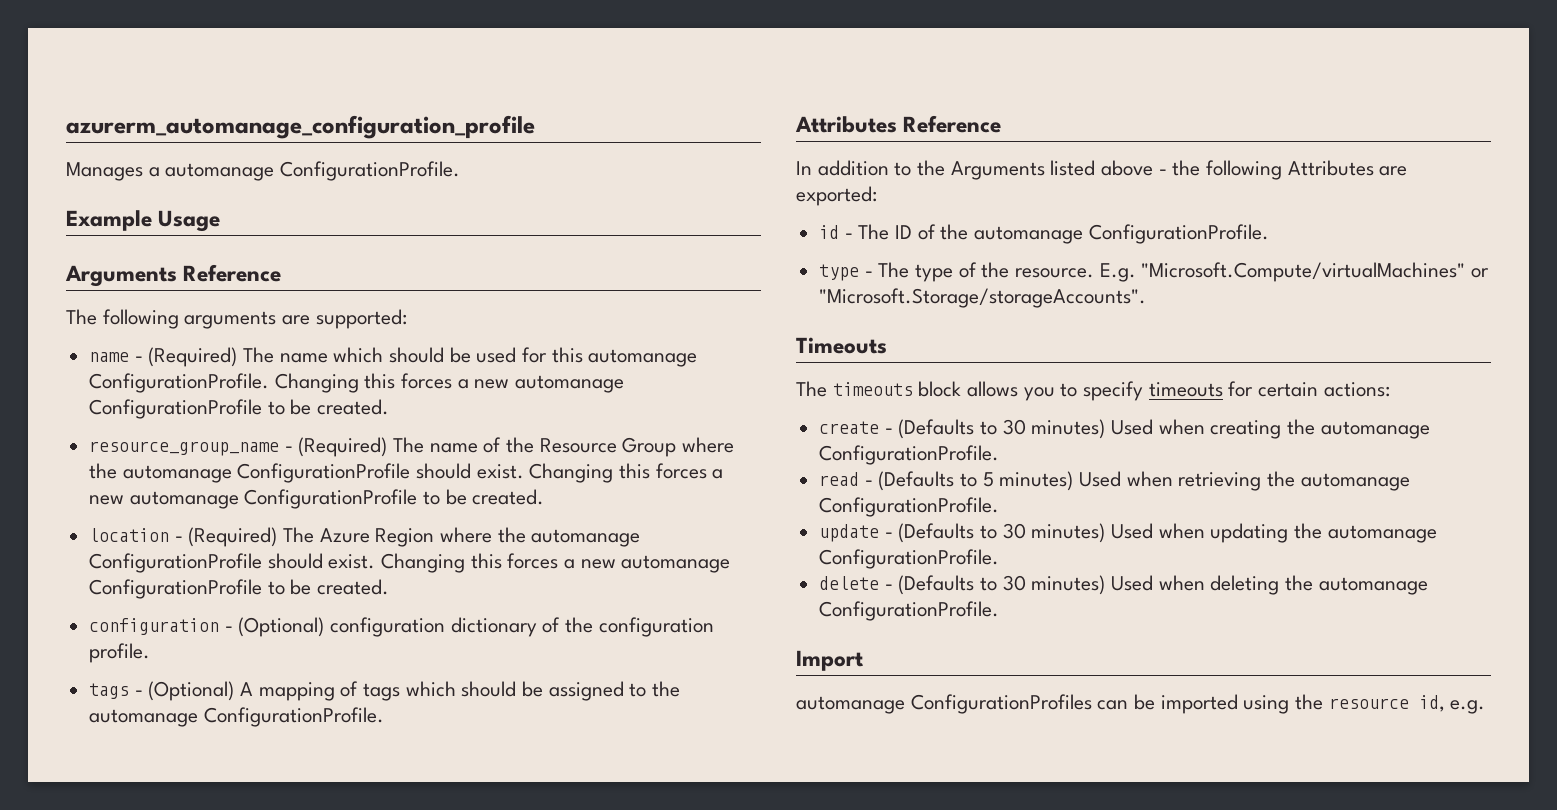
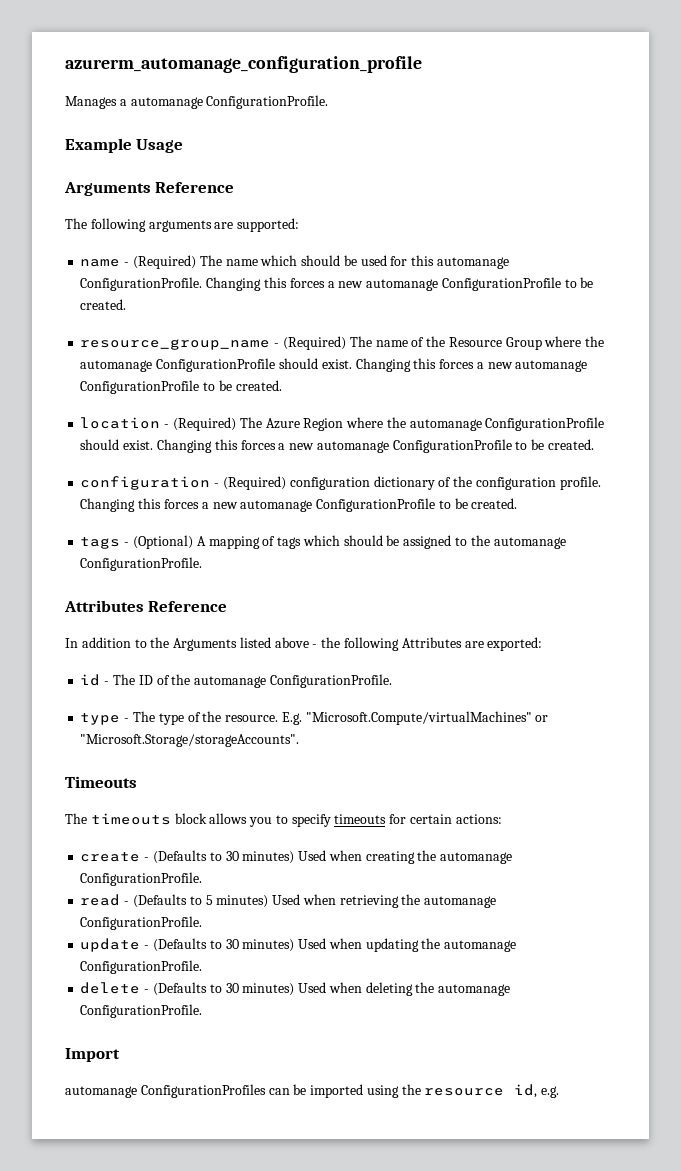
[238,617,325,637] (Optional) -> [222,476,286,490] (Required)
(151, 653) none -> [80,498,518,512] Changing this forces a new automanage ConfigurationProfile to be created.

